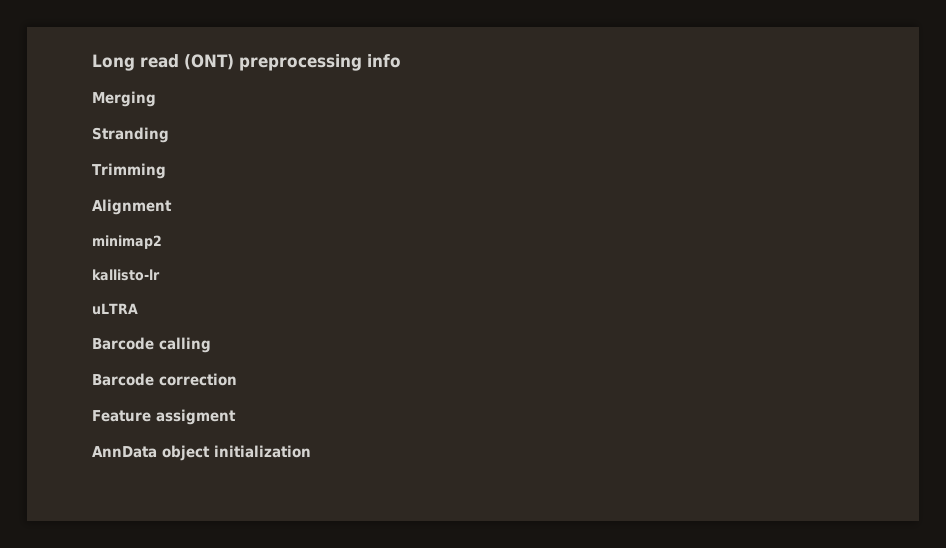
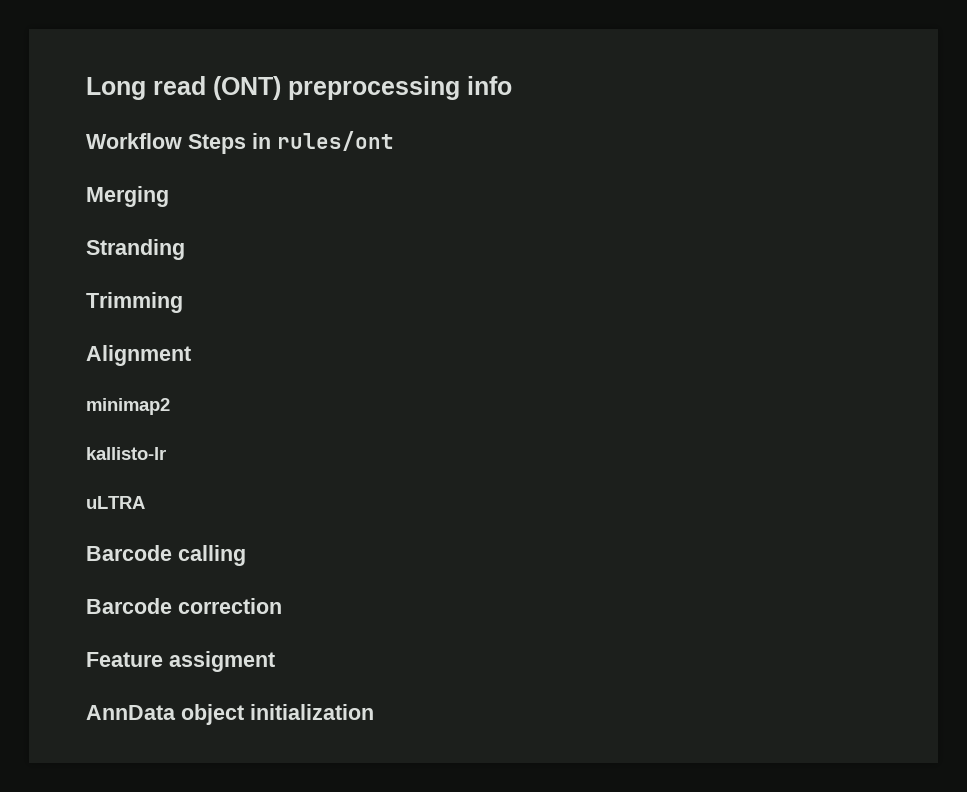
(401, 61) none -> [86,131,394,154] // Workflow Steps in rules/ont

